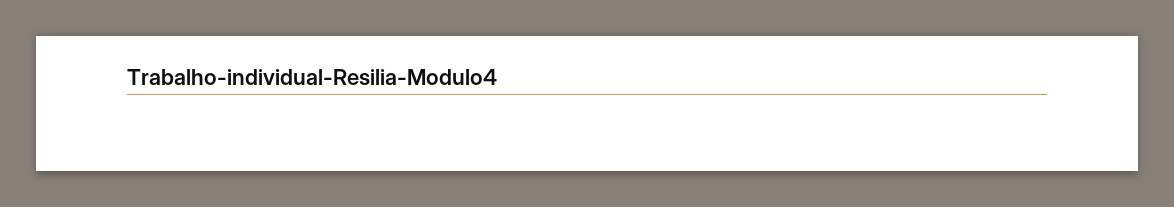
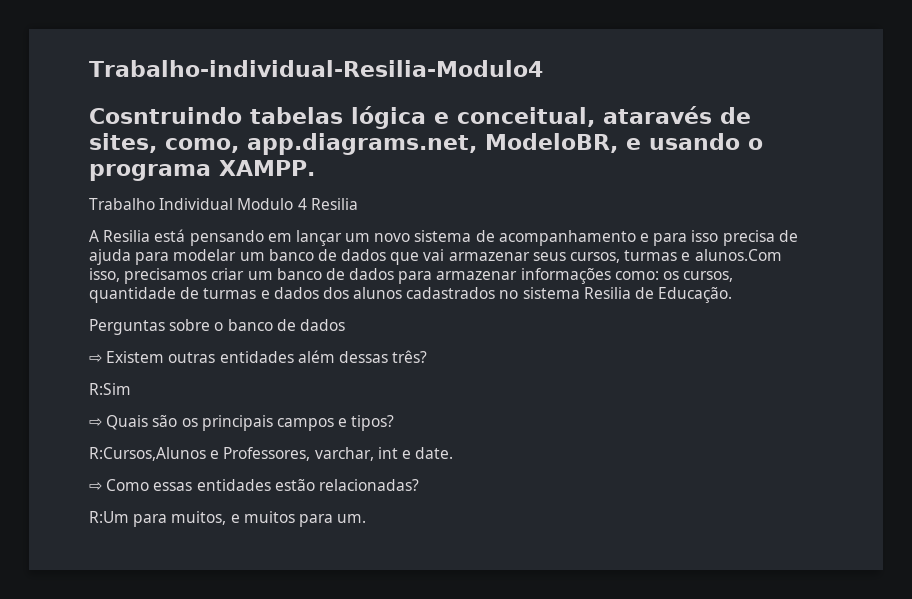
(497, 77) none -> [89,106,751,129] [89,133,763,155] [89,160,315,181] [89,198,358,210] [89,229,798,246] [89,249,782,265] [89,268,734,284] [89,287,733,303] [89,319,345,335] [89,350,428,363] [89,383,131,395] [89,415,395,431] [89,447,454,461] [89,479,419,491] [89,511,367,527] // Cosntruindo tabelas lógica e conceitual, ataravés de sites, como, app.diagrams.net, ModeloBR, e usando o programa XAMPP. // Trabalho Individual Modulo 4 Resilia // A Resilia está pensando em lançar um novo sistema de acompanhamento e para isso precisa de ajuda para modelar um banco de dados que vai armazenar seus cursos, turmas e alunos.Com isso, precisamos criar um banco de dados para armazenar informações como: os cursos, quantidade de turmas e dados dos alunos cadastrados no sistema Resilia de Educação. // Perguntas sobre o banco de dados // ⇨ Existem outras entidades além dessas três? // R:Sim // ⇨ Quais são os principais campos e tipos? // R:Cursos,Alunos e Professores, varchar, int e date. // ⇨ Como essas entidades estão relacionadas? // R:Um para muitos, e muitos para um.

